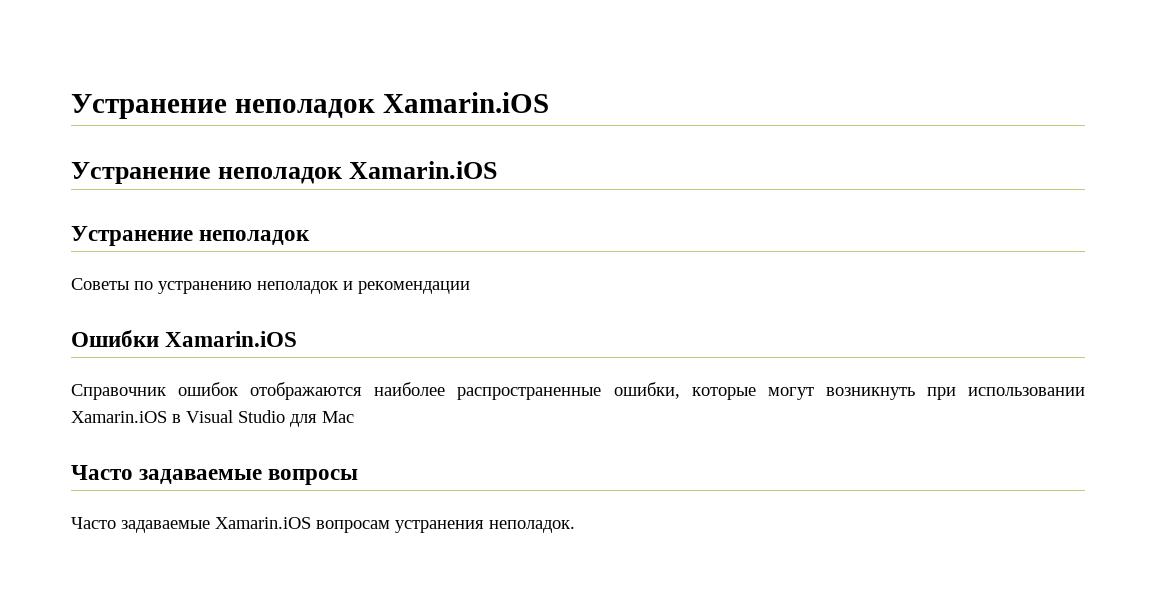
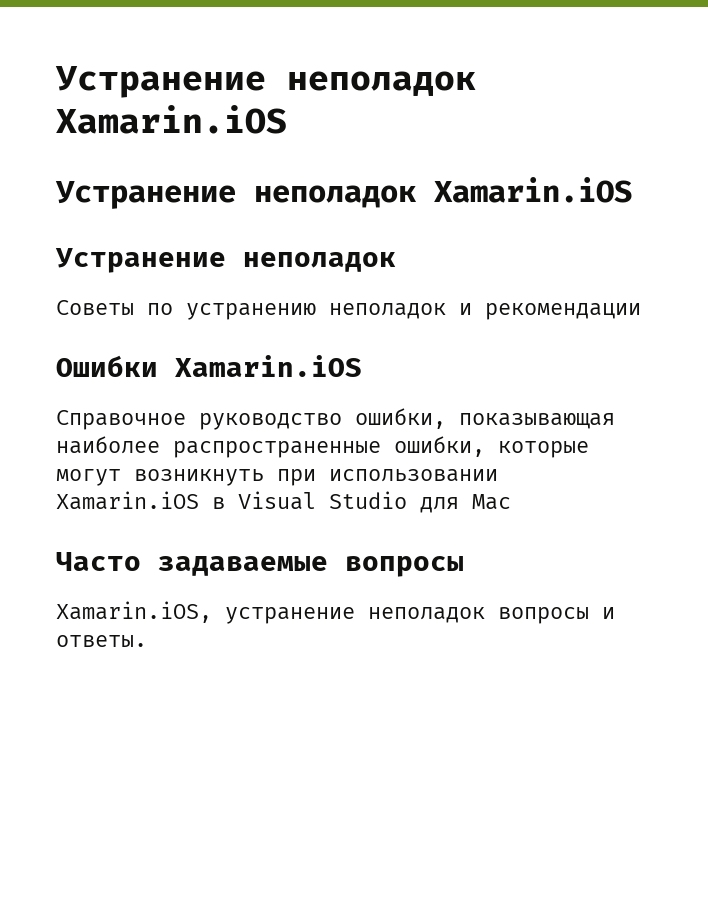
[71,382,363,400] Справочник ошибок отображаются -> [56,408,615,430] Справочное руководство ошибки, показывающая
[71,517,575,533] Часто задаваемые Xamarin.iOS вопросам устранения неполадок. -> [56,601,615,624] [56,635,147,647] Xamarin.iOS, устранение неполадок вопросы и ответы.

